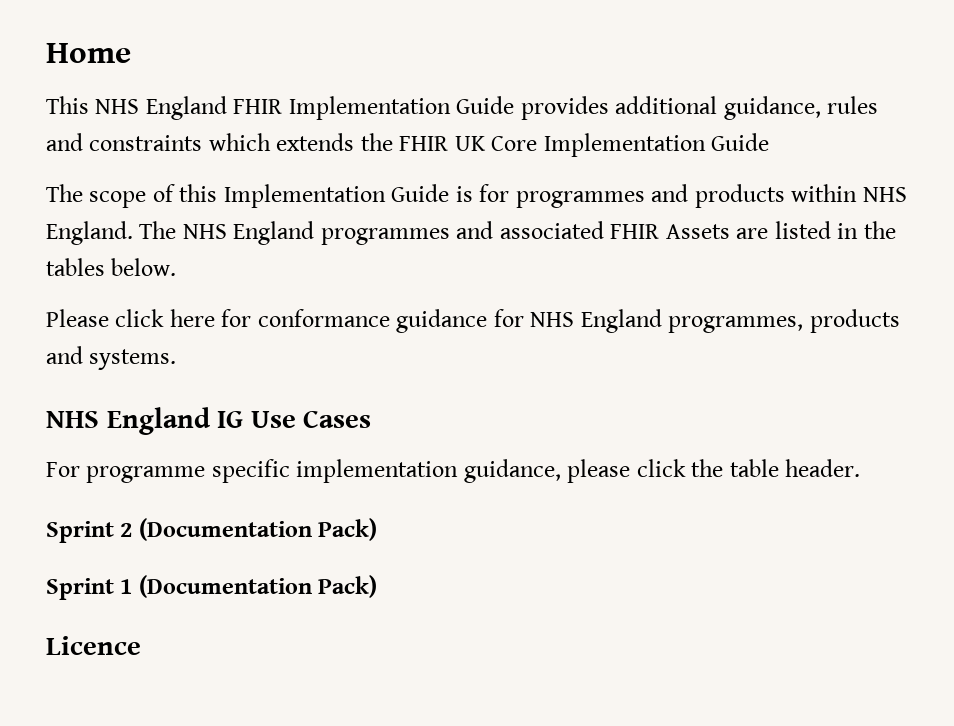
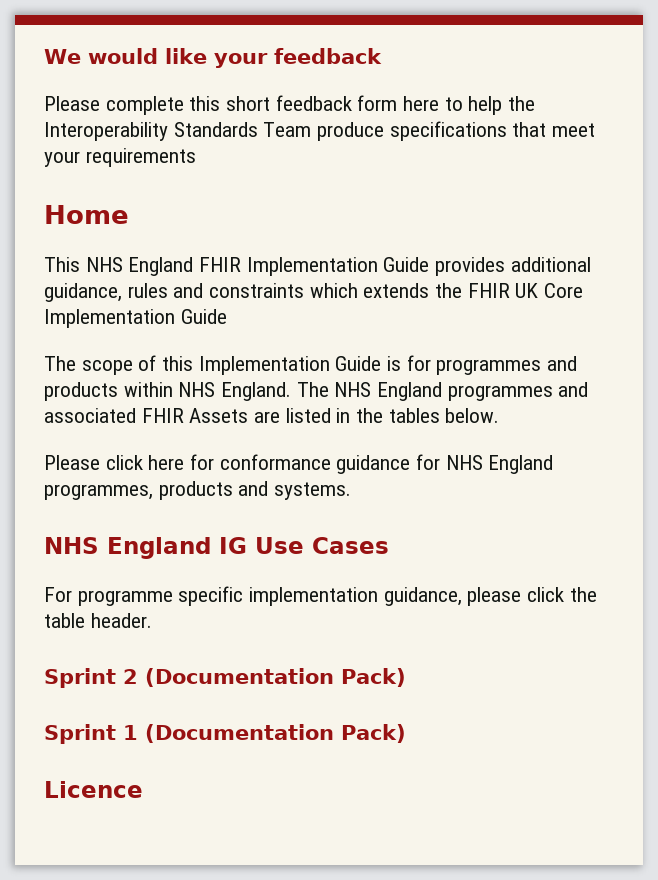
(46, 53) none -> [44,48,382,68] [44,95,536,115] [44,121,596,141] [44,148,196,167] We would like your feedback // Please complete this short feedback form here to help the Interoperability Standards Team produce specifications that meet your requirements //

